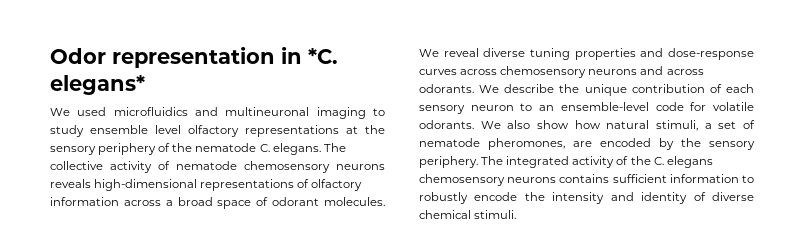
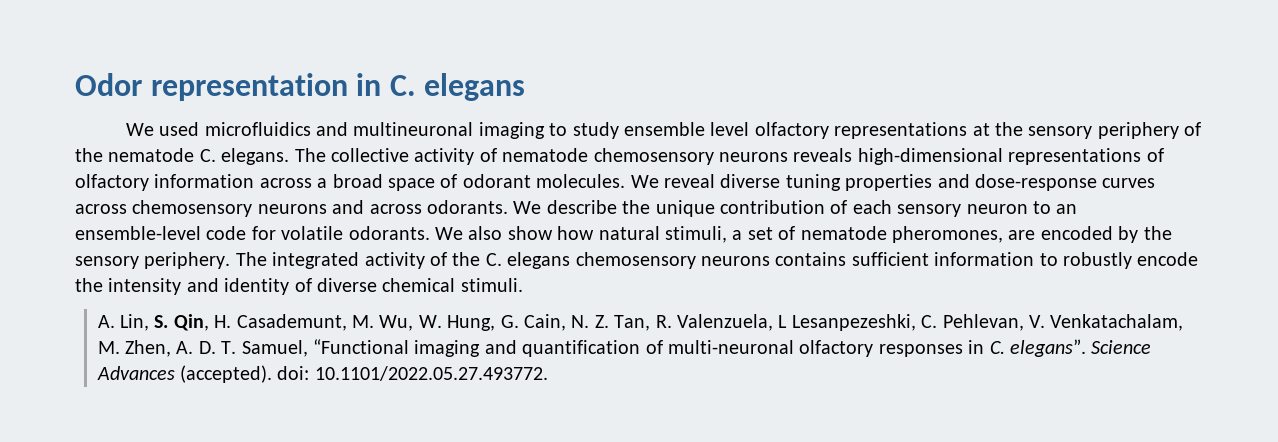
[308,48,338,64] [50,75,145,95] *C. elegans* -> [389,73,526,101] C. elegans
(517, 214) none -> [97,314,1184,331] [97,339,1152,357] [96,365,548,383] // A. Lin, S. Qin, H. Casademunt, M. Wu, W. Hung, G. Cain, N. Z. Tan, R. Valenzuela, L Lesanpezeshki, C. Pehlevan, V. Venkatachalam, M. Zhen, A. D. T. Samuel, “Functional imaging and quantification of multi-neuronal olfactory responses in C. elegans”. Science Advances (accepted). doi: 10.1101/2022.05.27.493772.

